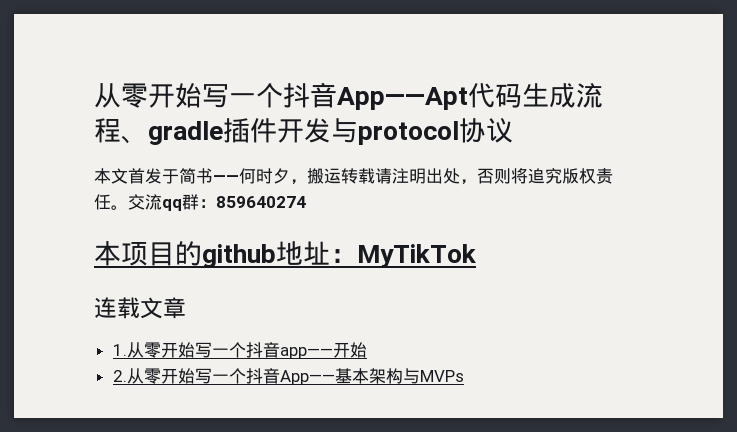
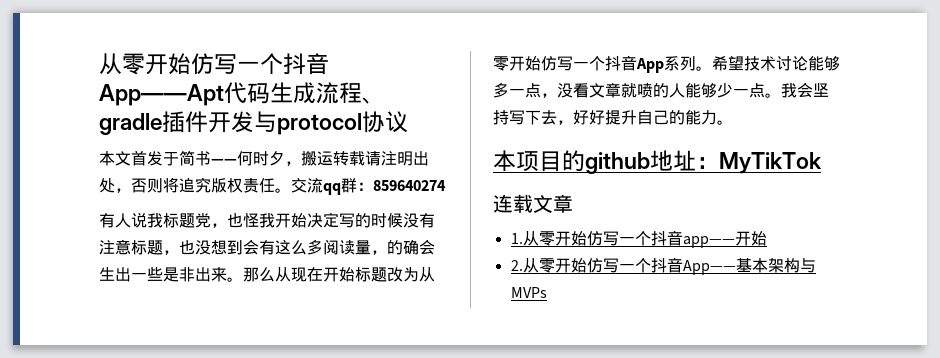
[94,83,202,108] 从零开始 -> [99,53,214,75] 从零开始仿
(306, 202) none -> [99,212,435,228] [99,239,435,255] [99,267,435,282] [493,55,840,73] [493,82,829,98] [493,110,733,125] // 有人说我标题党，也怪我开始决定写的时候没有注意标题，也没想到会有这么多阅读量，的确会生出一些是非出来。那么从现在开始标题改为从零开始仿写一个抖音App系列。希望技术讨论能够多一点，没看文章就喷的人能够少一点。我会坚持写下去，好好提升自己的能力。
(195, 350) none -> [586,231,603,246] 仿
(195, 376) none -> [586,258,603,273] 仿

